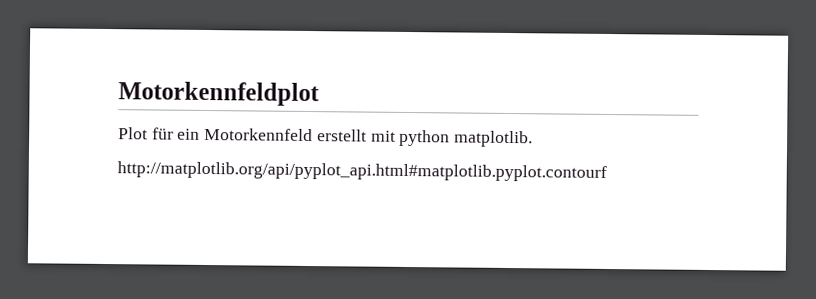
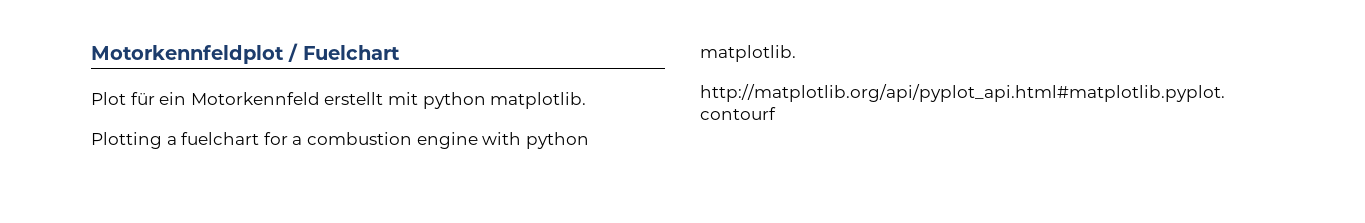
(320, 94) none -> [288,43,400,62] / Fuelchart
(534, 139) none -> [91,132,589,149] [700,45,796,62] // Plotting a fuelchart for a combustion engine with python matplotlib.

